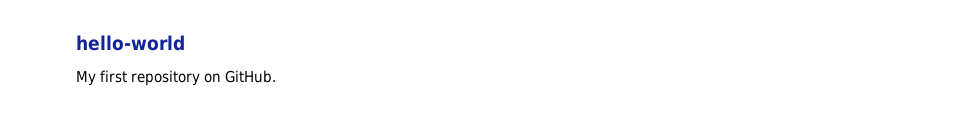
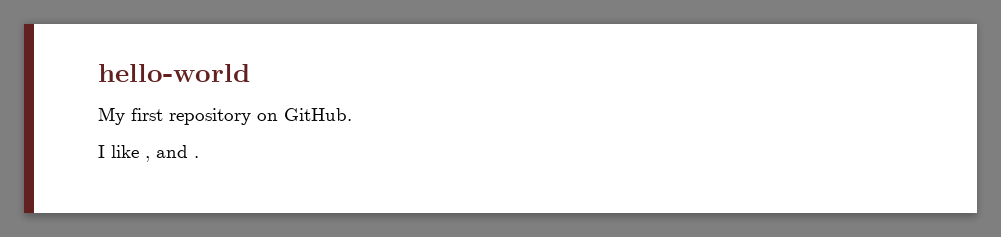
(276, 76) none -> [98,145,199,162] // I like , and .

